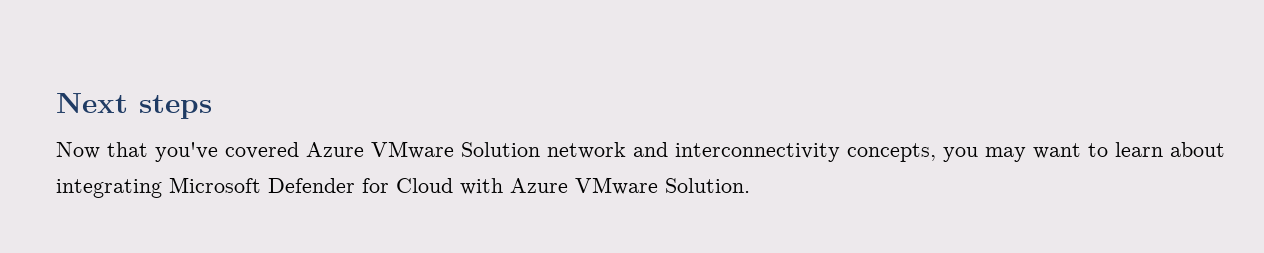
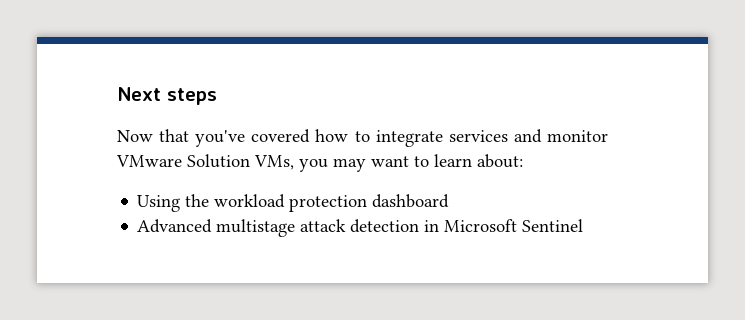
[306,141,936,162] Azure VMware Solution network and interconnectivity concepts, -> [315,129,608,147] [116,154,294,170] how to integrate services and monitor VMware Solution VMs,
[1170,142,1225,157] [56,177,750,198] about integrating Microsoft Defender for Cloud with Azure VMware Solution. -> [477,154,523,168] [137,194,450,212] [137,219,584,237] about: // Using the workload protection dashboard // Advanced multistage attack detection in Microsoft Sentinel

